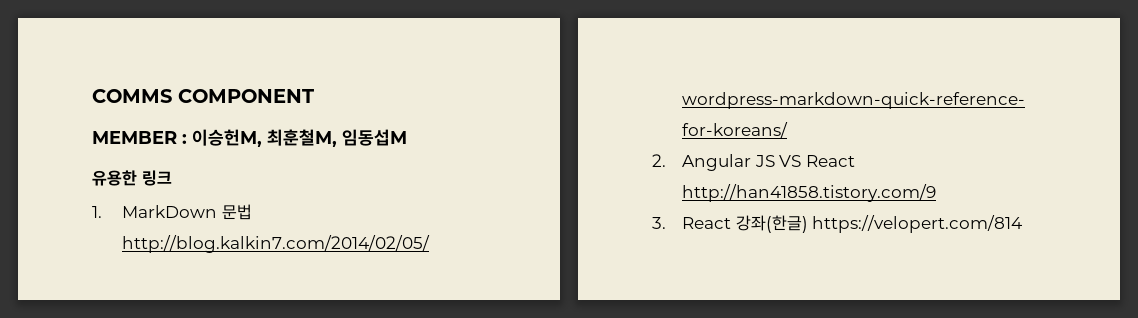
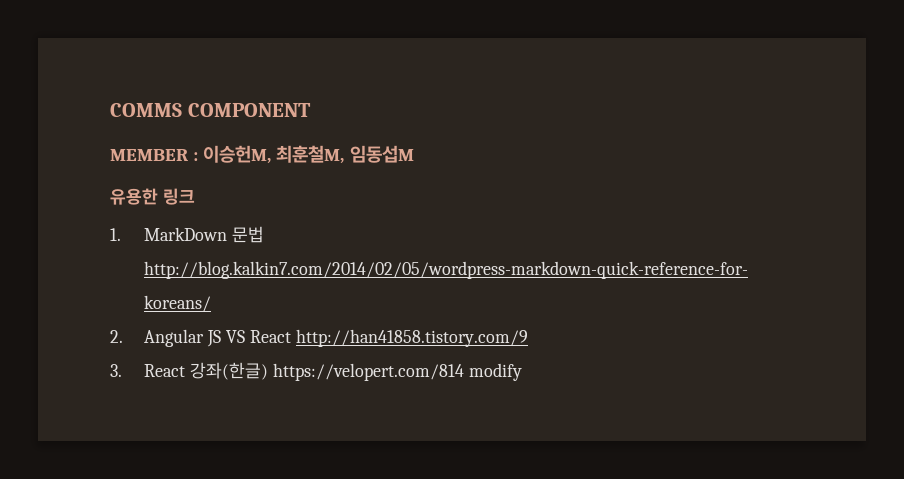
(1023, 224) none -> [468,363,522,381] modify

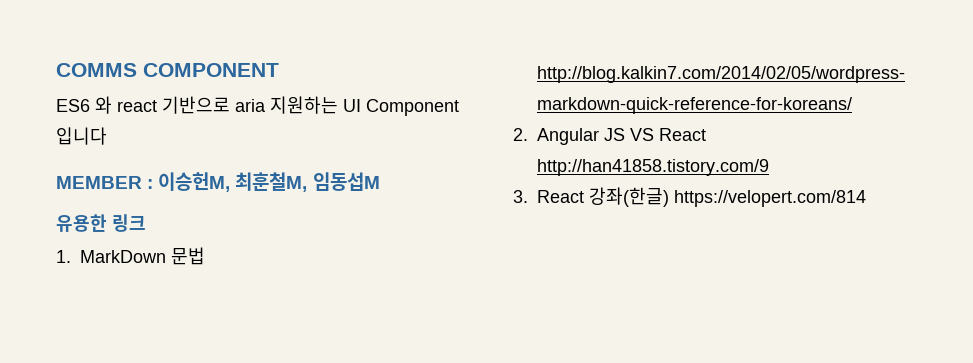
(311, 110) none -> [56,96,459,116] [56,127,107,145] // ES6 와 react 기반으로 aria 지원하는 UI Component 입니다
[468,363,522,381] modify -> (866, 198) none

